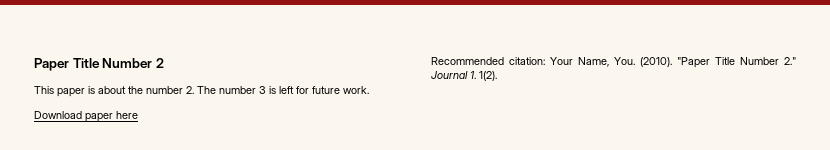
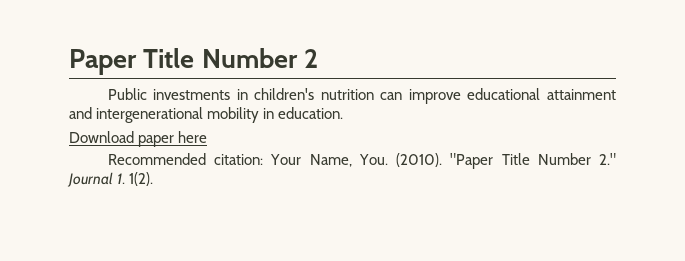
[34,86,369,97] This paper is about the number 2. The number 3 is left for future work. -> [107,88,617,104] [69,107,344,123] Public investments in children's nutrition can improve educational attainment and intergenerational mobility in education.

